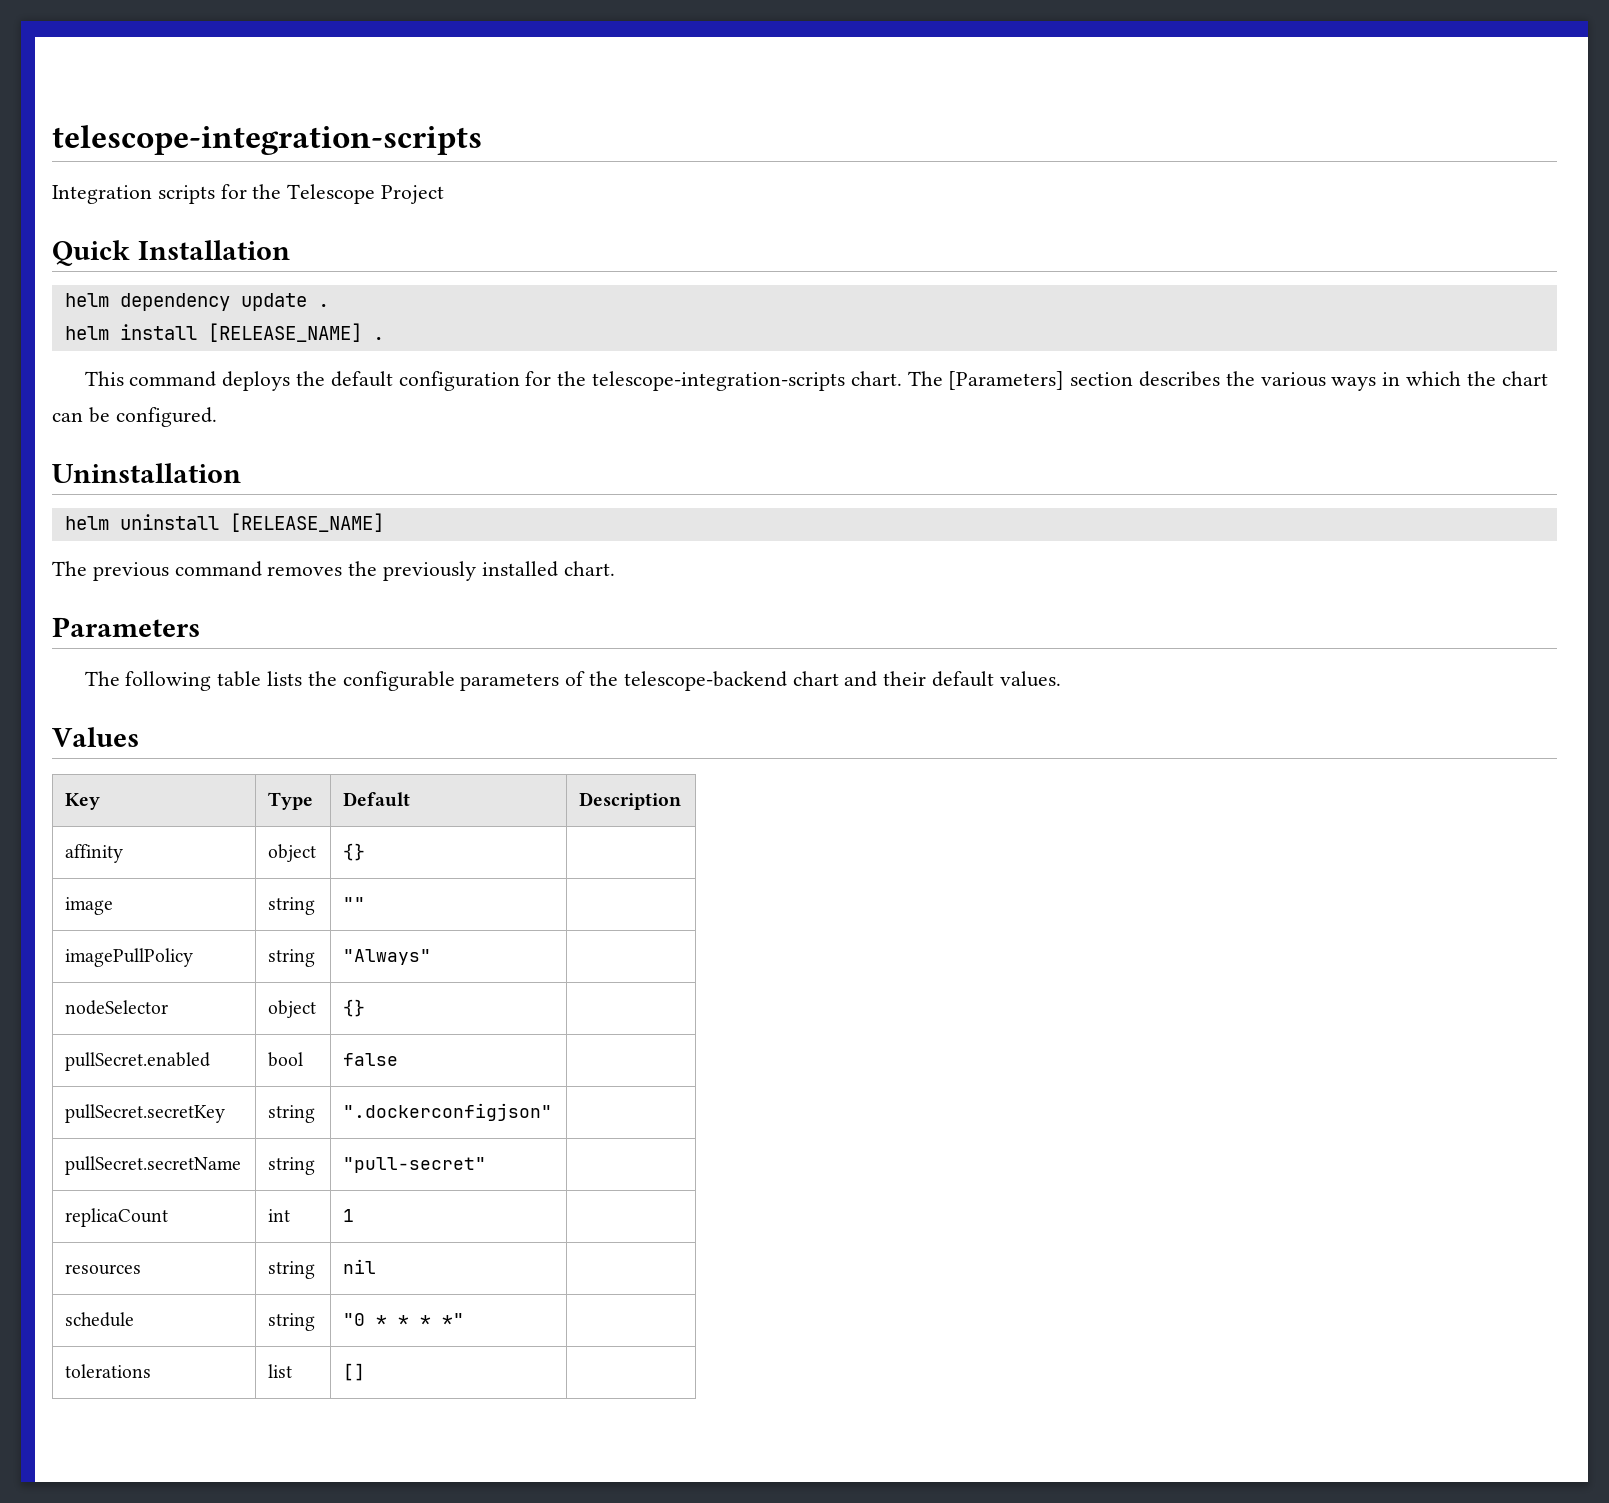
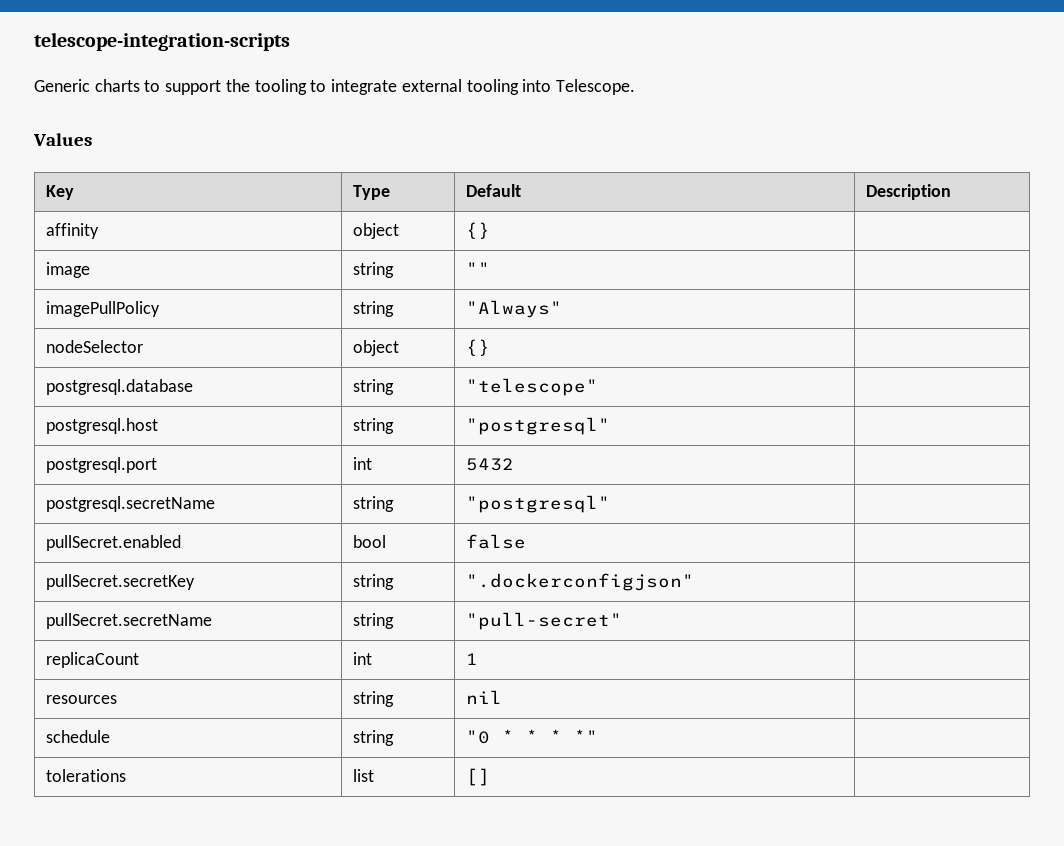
[52,184,445,204] [52,240,290,266] [64,293,329,311] [64,323,384,342] [84,371,1548,391] [52,407,217,427] [52,463,241,483] [64,513,384,532] [52,561,615,581] [52,617,200,637] [84,671,1061,691] Integration scripts for the Telescope Project // Quick Installation // helm dependency update . // helm install [RELEASE_NAME] . // This command deploys the default configuration for the telescope-integration-scripts chart. The [Parameters] section describes the various ways in which the chart can be configured. // Uninstallation // helm uninstall [RELEASE_NAME] // The previous command removes the previously installed chart. // Parameters // The following table lists the configurable parameters of the telescope-backend chart and their default values. -> [34,79,635,95] Generic charts to support the tooling to integrate external tooling into Telescope.
(366, 1008) none -> [46,379,194,395] [353,379,395,395] [466,378,599,396] [46,418,159,434] [353,418,395,434] [466,417,611,435] [46,457,158,473] [353,457,373,470] [466,458,515,471] [46,496,216,512] [353,496,395,512] [466,495,611,513] // postgresql.database | string | "telescope" | // postgresql.host | string | "postgresql" | // postgresql.port | int | 5432 | // postgresql.secretName | string | "postgresql" |

